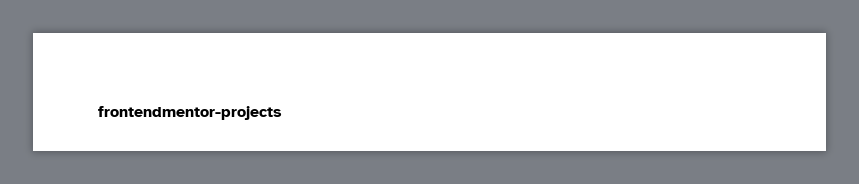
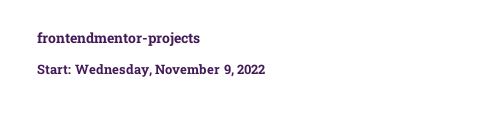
(282, 113) none -> [37,64,266,77] // Start: Wednesday, November 9, 2022

